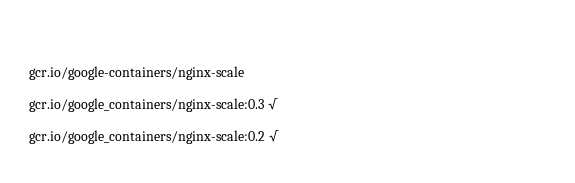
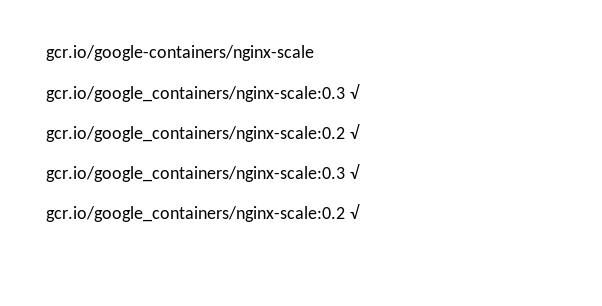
(279, 136) none -> [46,164,360,182] [46,204,360,222] // gcr.io/google_containers/nginx-scale:0.3 √ // gcr.io/google_containers/nginx-scale:0.2 √

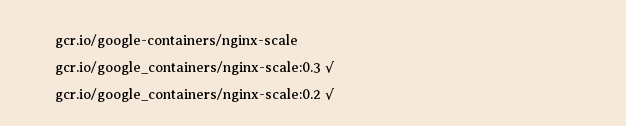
[46,164,360,182] [46,204,360,222] // gcr.io/google_containers/nginx-scale:0.3 √ // gcr.io/google_containers/nginx-scale:0.2 √ -> (334, 94) none

